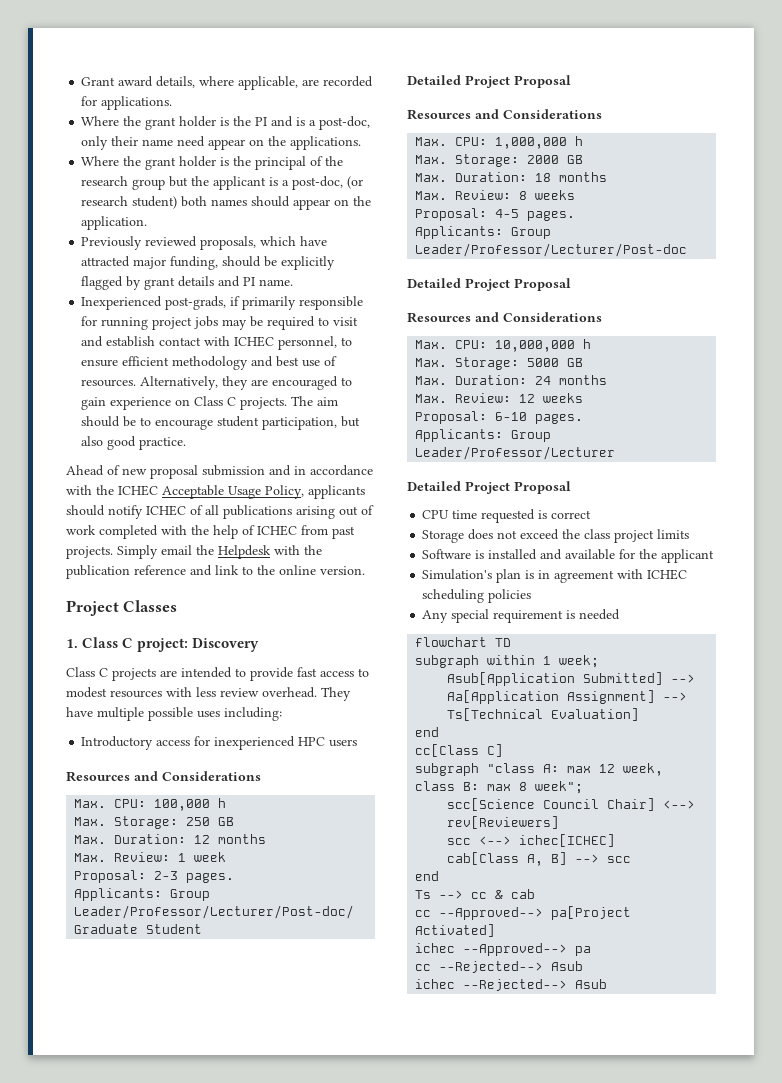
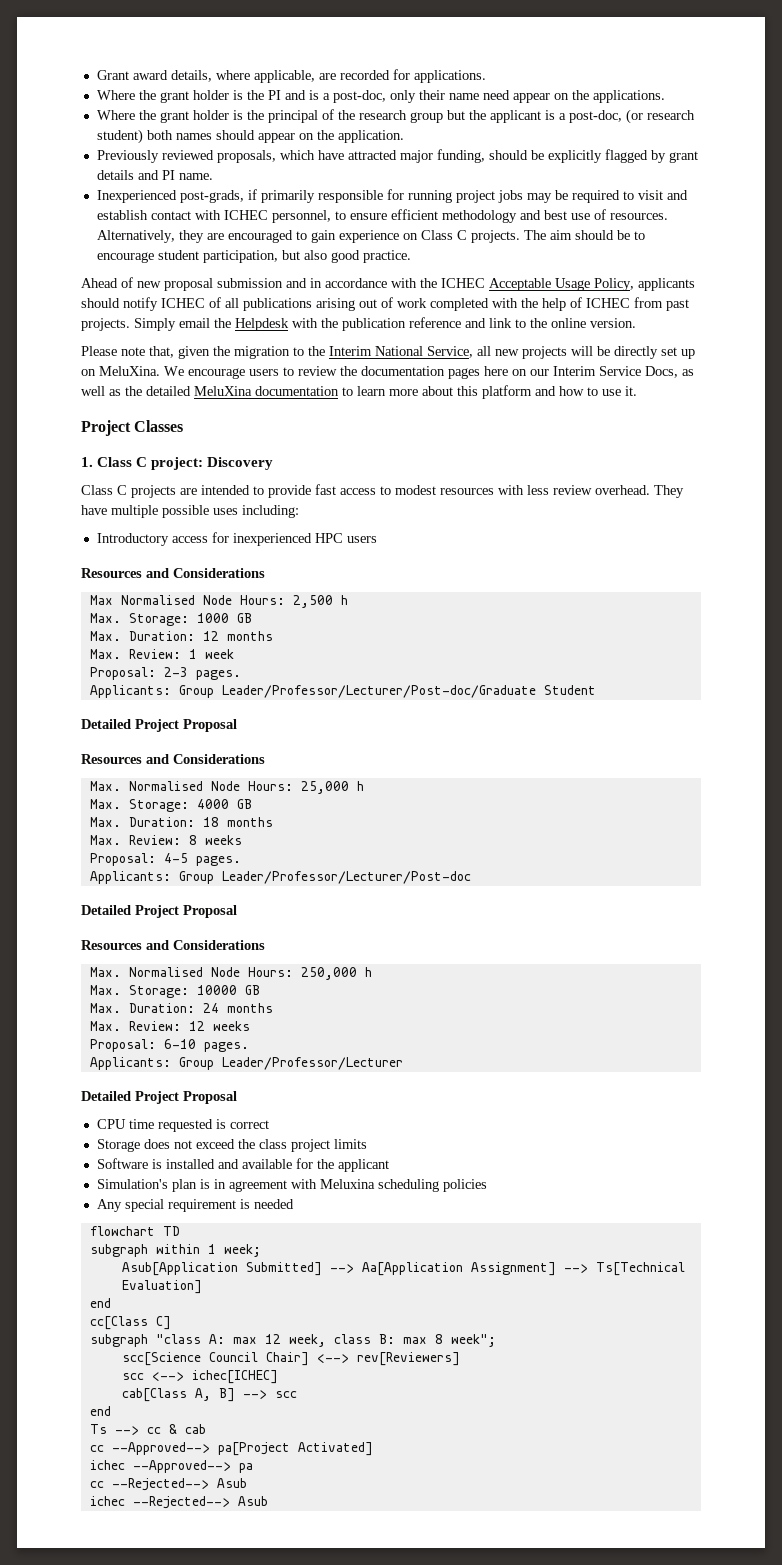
(365, 570) none -> [81,346,695,359] [81,366,694,379] [81,385,637,399] // Please note that, given the migration to the Interim National Service, all new projects will be directly set up on MeluXina. We encourage users to review the documentation pages here on our Interim Service Docs, as well as the detailed MeluXina documentation to learn more about this platform and how to use it.
[74,798,227,811] [74,816,211,829] Max. CPU: 100,000 h // Max. Storage: 250 -> [89,595,348,608] [89,613,229,626] Max Normalised Node Hours: 2,500 h // Max. Storage: 1000
[455,136,584,149] [415,154,560,167] CPU: 1,000,000 h // Max. Storage: 2000 -> [128,781,364,794] [89,799,229,812] Normalised Node Hours: 25,000 h // Max. Storage: 4000
[455,339,592,352] [415,357,560,370] CPU: 10,000,000 h // Max. Storage: 5000 -> [128,967,372,980] [89,985,237,998] Normalised Node Hours: 250,000 h // Max. Storage: 10000
[647,569,688,580] ICHEC -> [319,1179,375,1189] Meluxina

